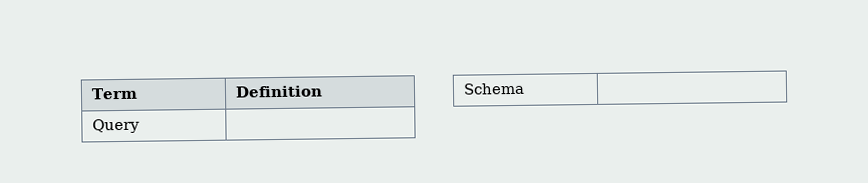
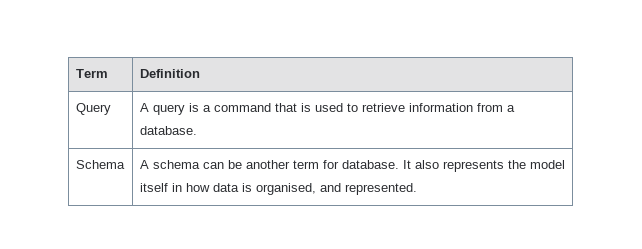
[463,82,526,95] // Schema | -> [139,103,515,115] [139,126,197,135] [75,160,125,169] [139,160,565,172] [139,183,417,195] A query is a command that is used to retrieve information from a database. // Schema | A schema can be another term for database. It also represents the model itself in how data is organised, and represented.

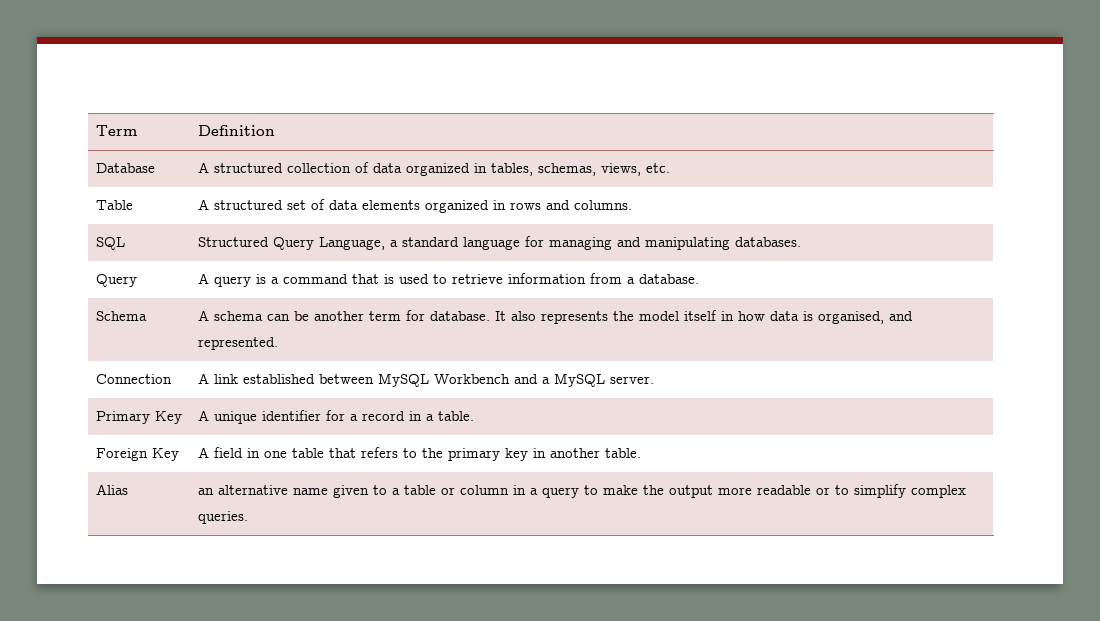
(200, 73) none -> [95,163,155,173] [197,162,670,176] [95,200,133,210] [197,199,632,213] [95,237,125,250] [197,236,801,250] // Database | A structured collection of data organized in tables, schemas, views, etc. // Table | A structured set of data elements organized in rows and columns. // SQL | Structured Query Language, a standard language for managing and manipulating databases.
(417, 189) none -> [95,374,172,384] [197,373,654,387] [95,411,182,424] [197,410,474,424] [95,448,179,461] [197,447,641,461] [95,484,128,495] [197,484,966,498] [197,511,248,524] // Connection | A link established between MySQL Workbench and a MySQL server. // Primary Key | A unique identifier for a record in a table. // Foreign Key | A field in one table that refers to the primary key in another table. // Alias | an alternative name given to a table or column in a query to make the output more readable or to simplify complex queries.

